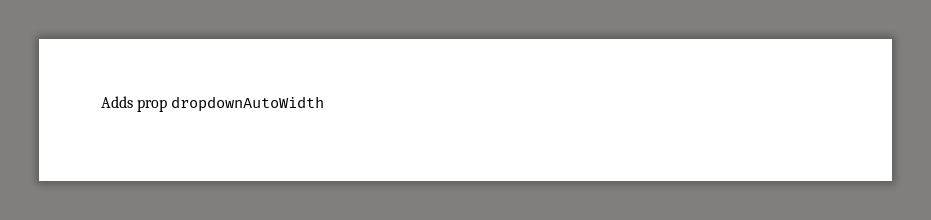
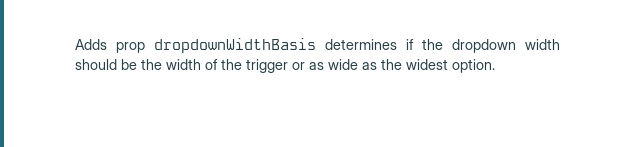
[171,96,325,112] dropdownAutoWidth -> [154,38,560,53] [75,59,495,73] dropdownWidthBasis determines if the dropdown width should be the width of the trigger or as wide as the widest option.

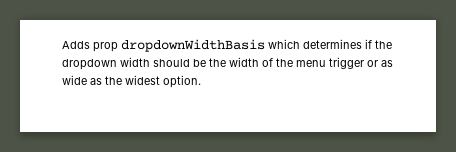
(316, 45) none -> [268,39,300,49] which
(242, 64) none -> [296,60,326,67] menu

